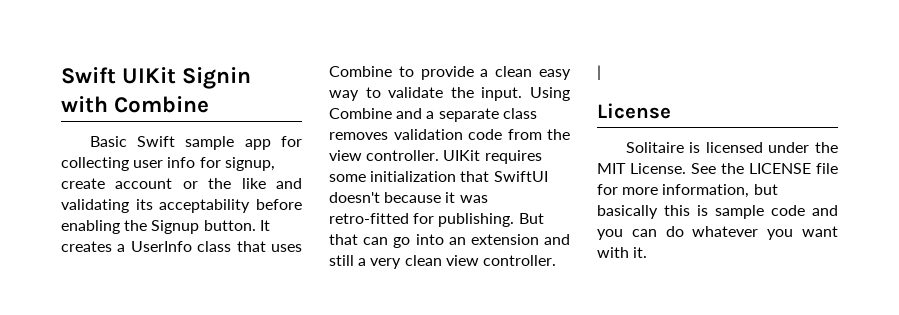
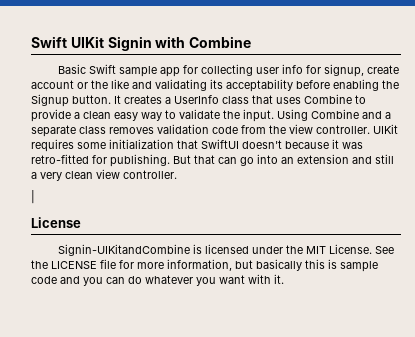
[625,142,684,153] Solitaire -> [57,244,190,256] Signin-UIKitandCombine

